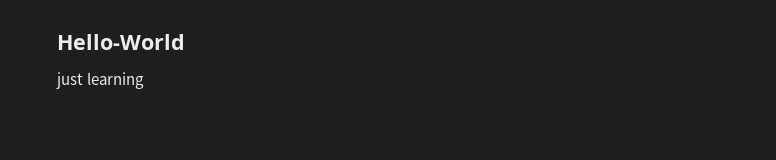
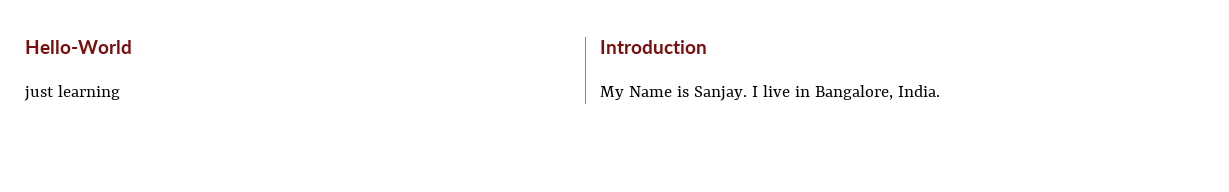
(145, 80) none -> [600,40,707,54] [600,85,940,101] // Introduction // My Name is Sanjay. I live in Bangalore, India.

